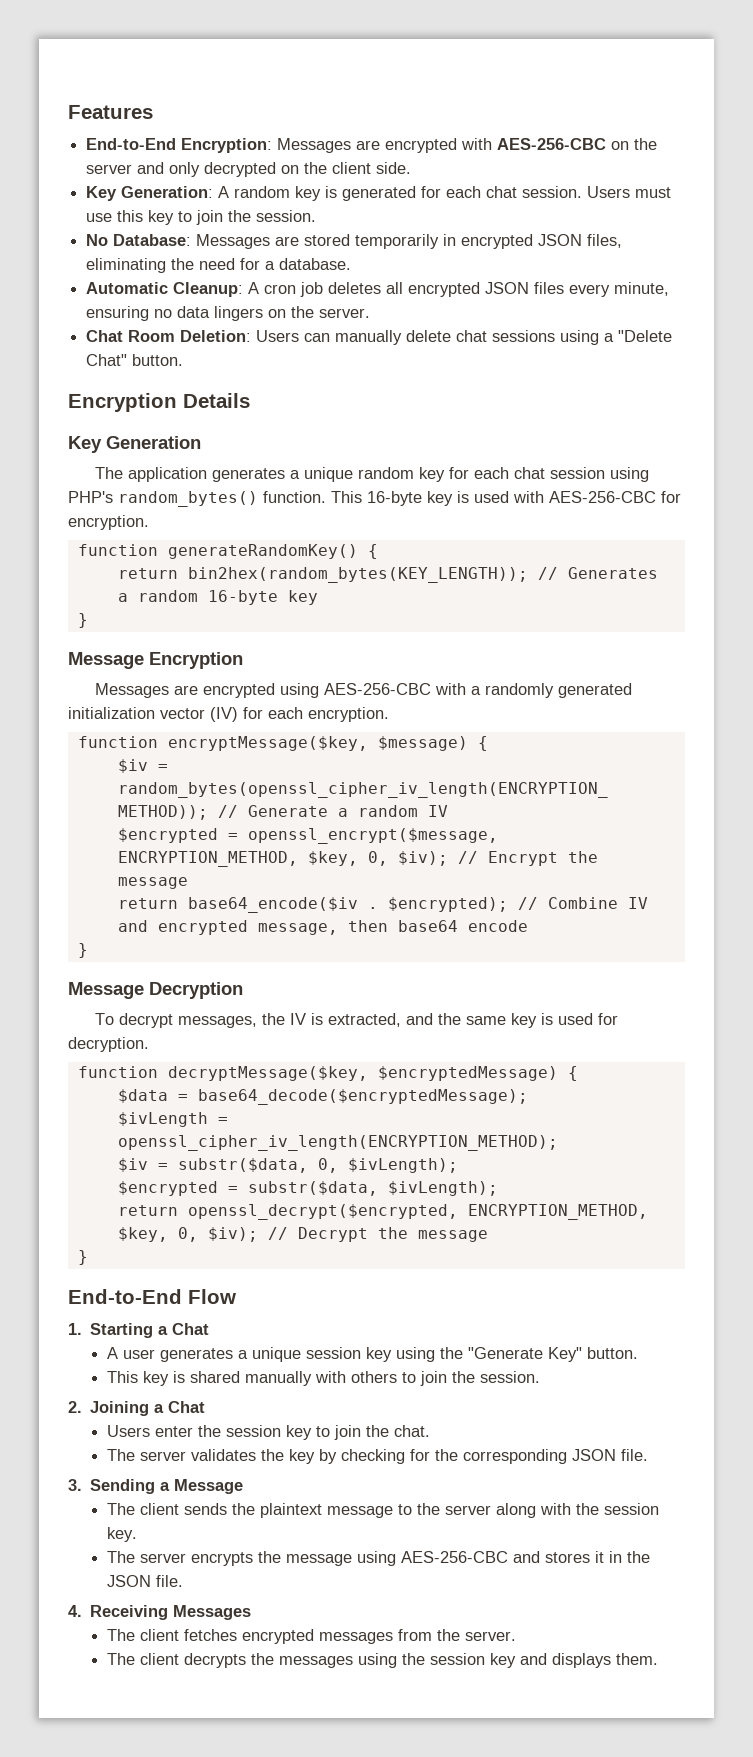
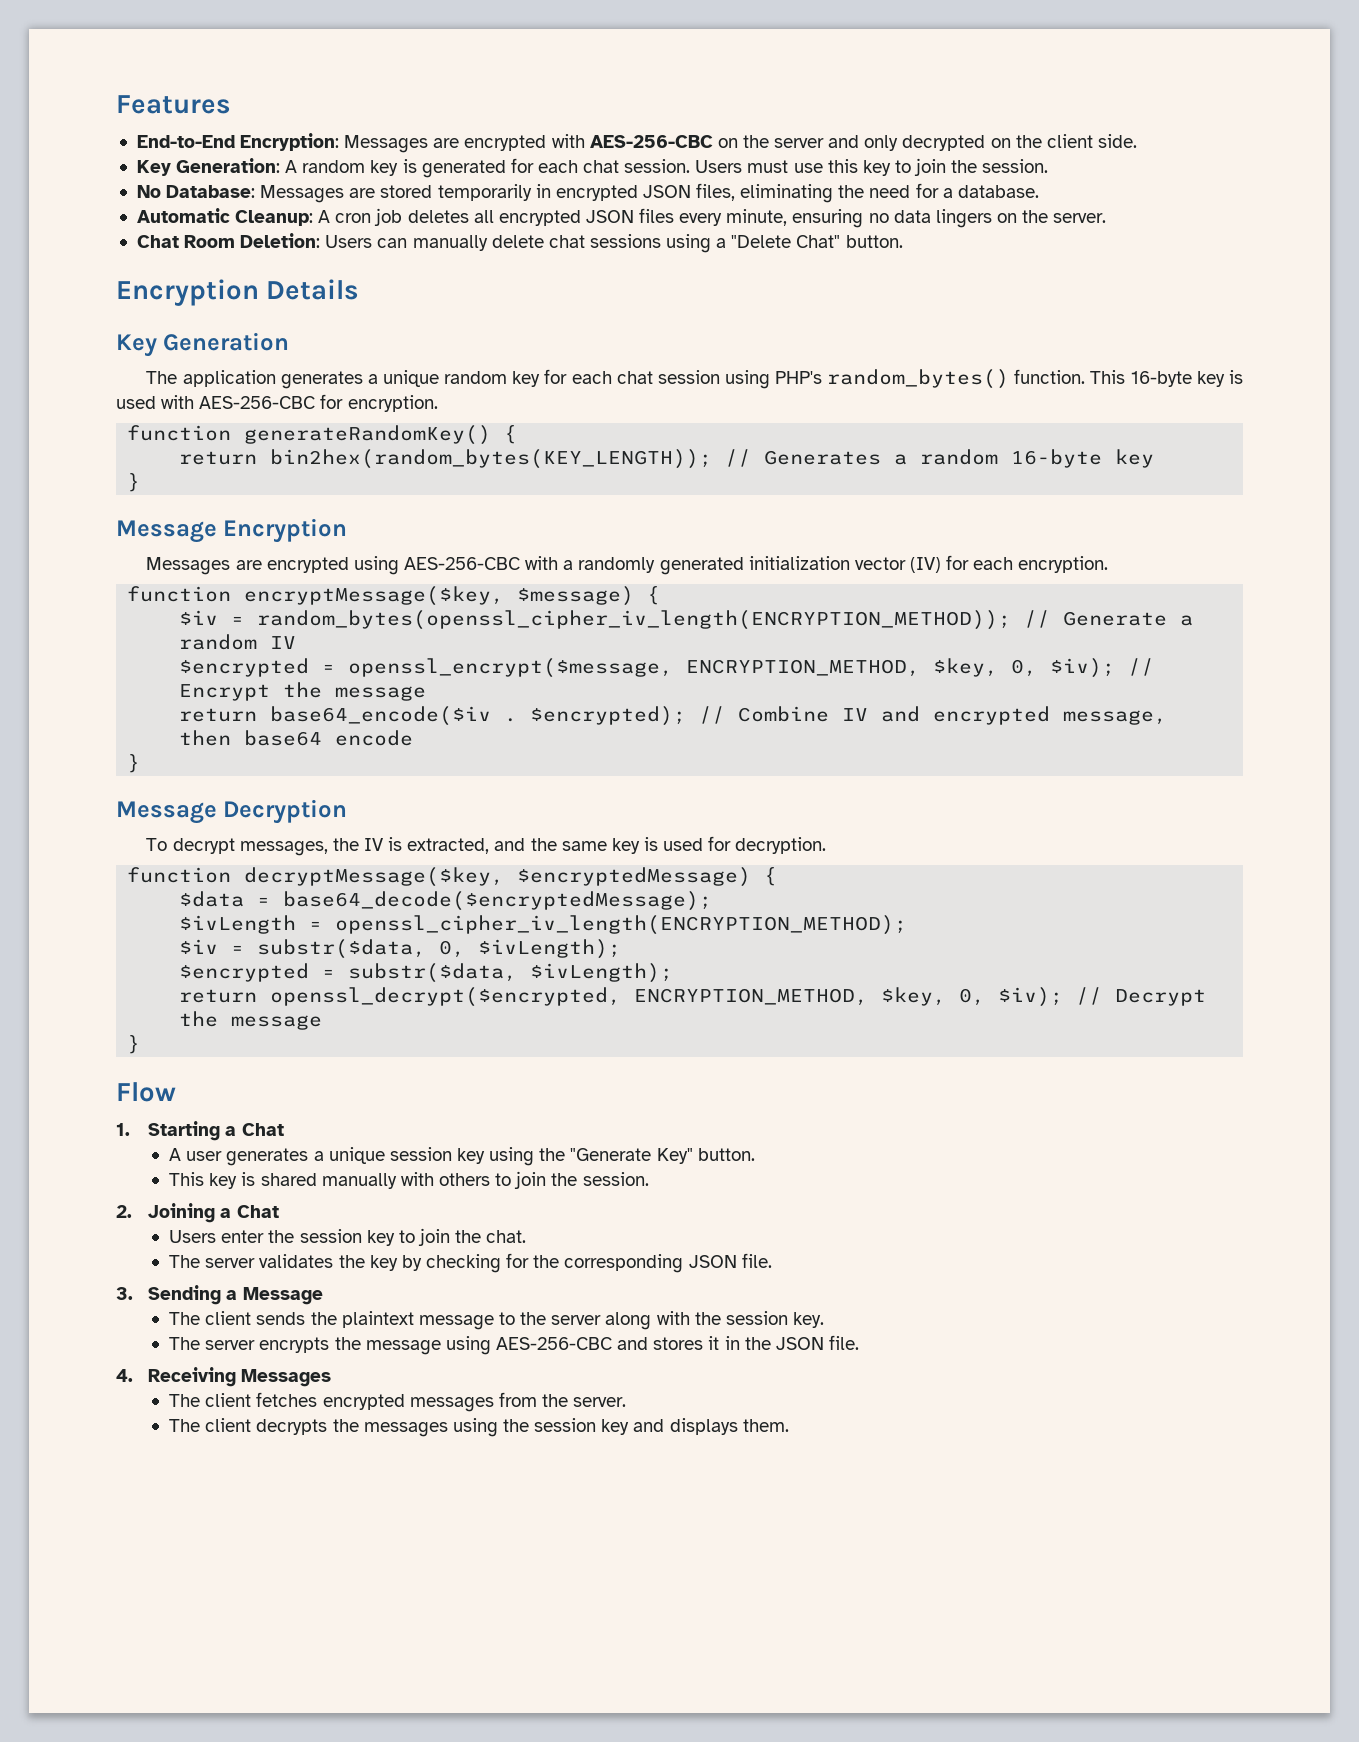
[68,1289,182,1304] End-to-End -> (141, 1044) none

